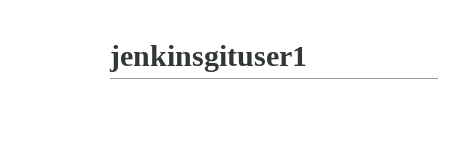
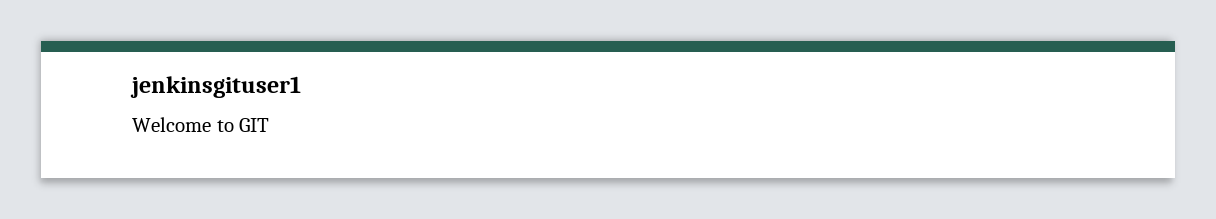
(307, 58) none -> [132,117,270,132] // Welcome to GIT

